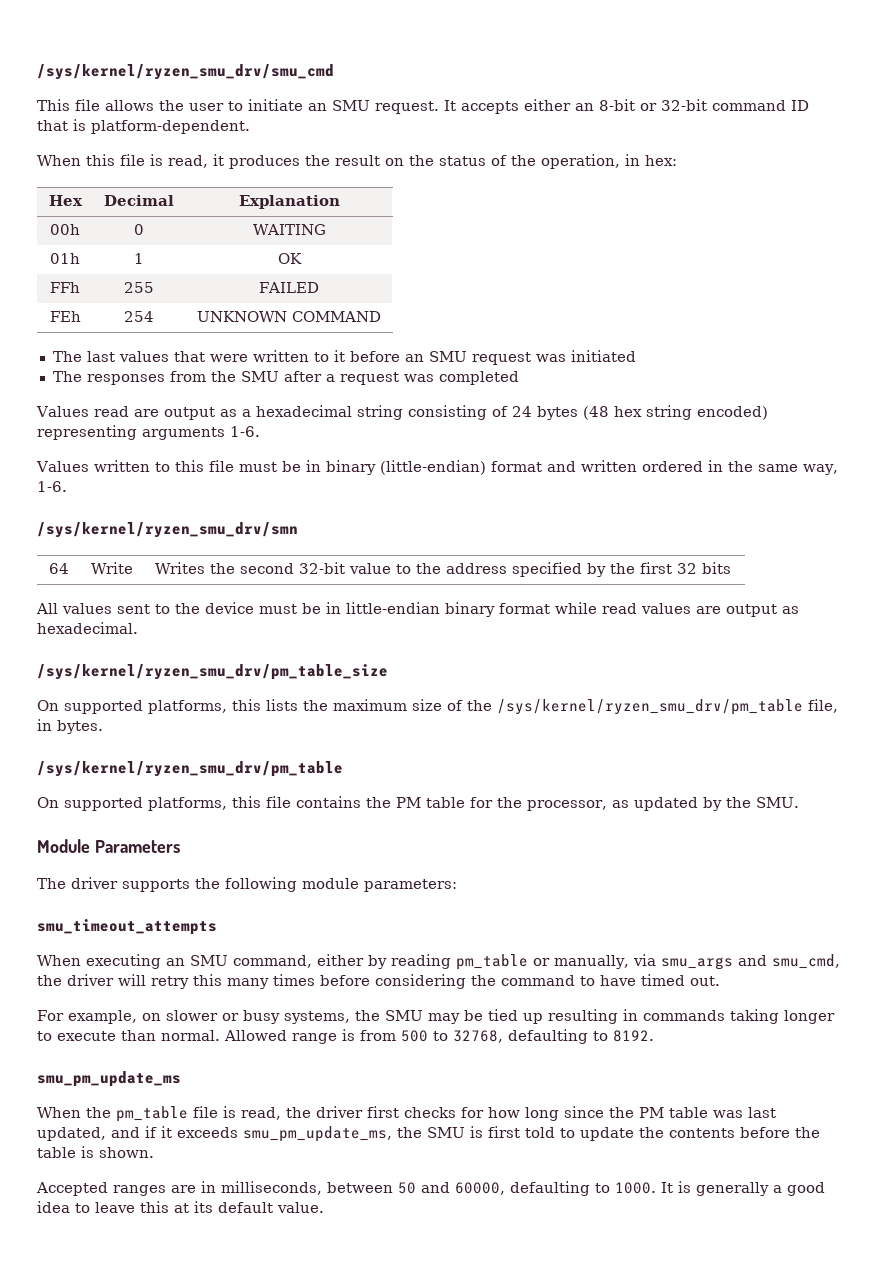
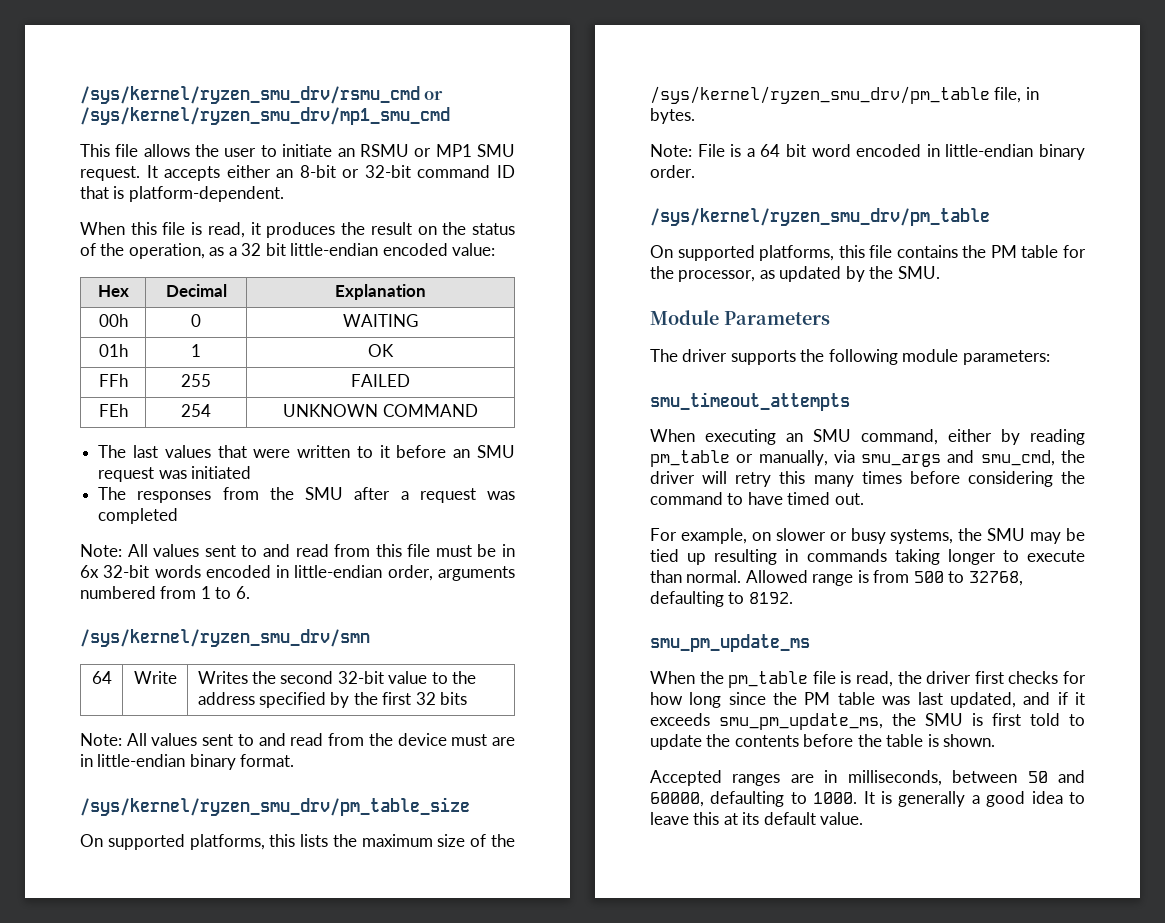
[37,64,334,80] /sys/kernel/ryzen_smu_drv/smu_cmd -> [80,86,444,104] [80,107,450,125] /sys/kernel/ryzen_smu_drv/rsmu_cmd or /sys/kernel/ryzen_smu_drv/mp1_smu_cmd
(327, 107) none -> [359,144,472,157] RSMU or MP1
[625,154,677,166] in hex: -> [209,243,496,256] as a 32 bit little-endian encoded value:
[36,405,768,420] [37,425,260,440] [36,460,170,472] Values read are output as a hexadecimal string consisting of 24 bytes (48 hex string encoded) representing arguments 1-6. // Values written to -> [80,544,371,557] Note: All values sent to and read from
[325,460,838,475] [37,481,67,492] binary (little-endian) format and written ordered in the same way, 1-6. -> [80,565,515,581] [80,586,250,599] 6x 32-bit words encoded in little-endian order, arguments numbered from 1 to 6.
[36,603,170,614] All values sent to -> [80,733,365,746] Note: All values sent to and read from
[302,602,799,617] [37,622,138,634] be in little-endian binary format while read values are output as hexadecimal. -> [492,737,515,746] [80,754,295,770] are in little-endian binary format.
(103, 727) none -> [650,144,1085,160] [650,165,695,178] // Note: File is a 64 bit word encoded in little-endian binary order.

